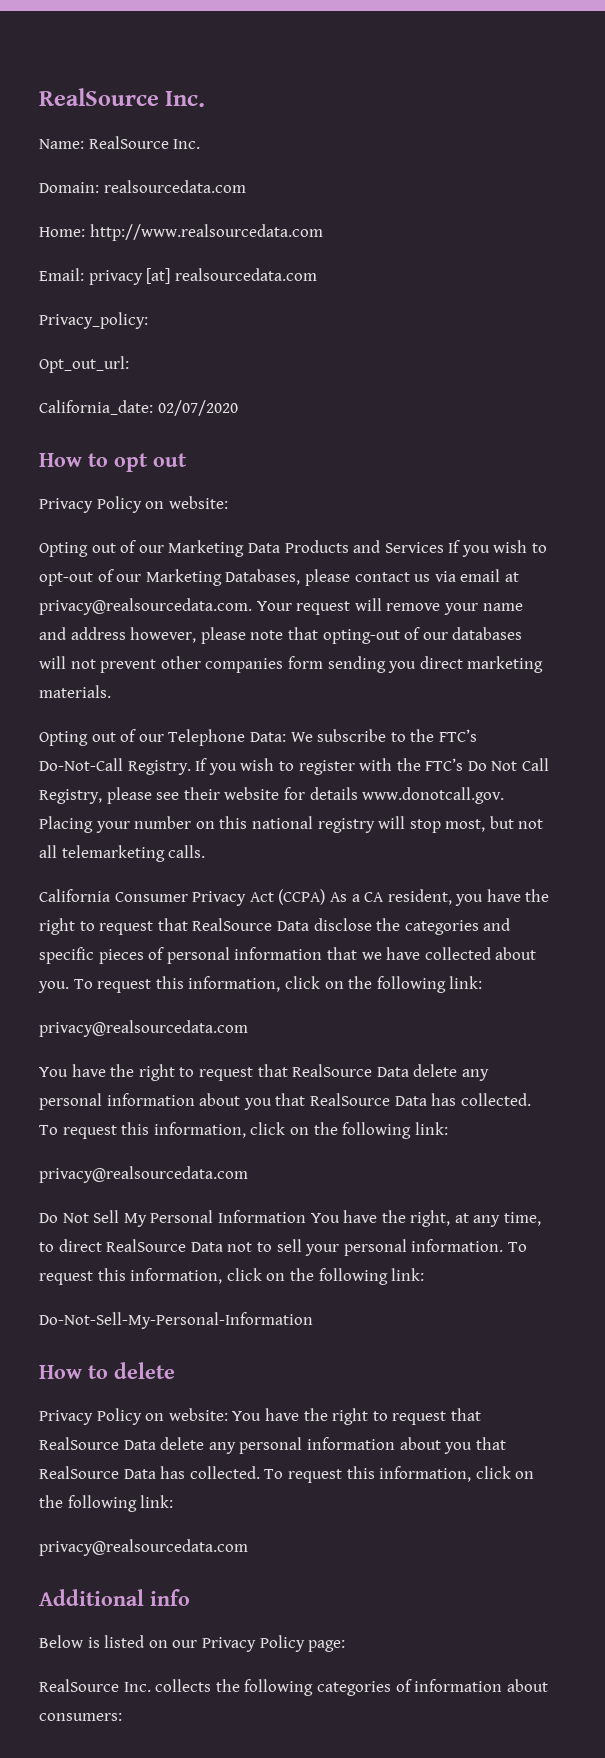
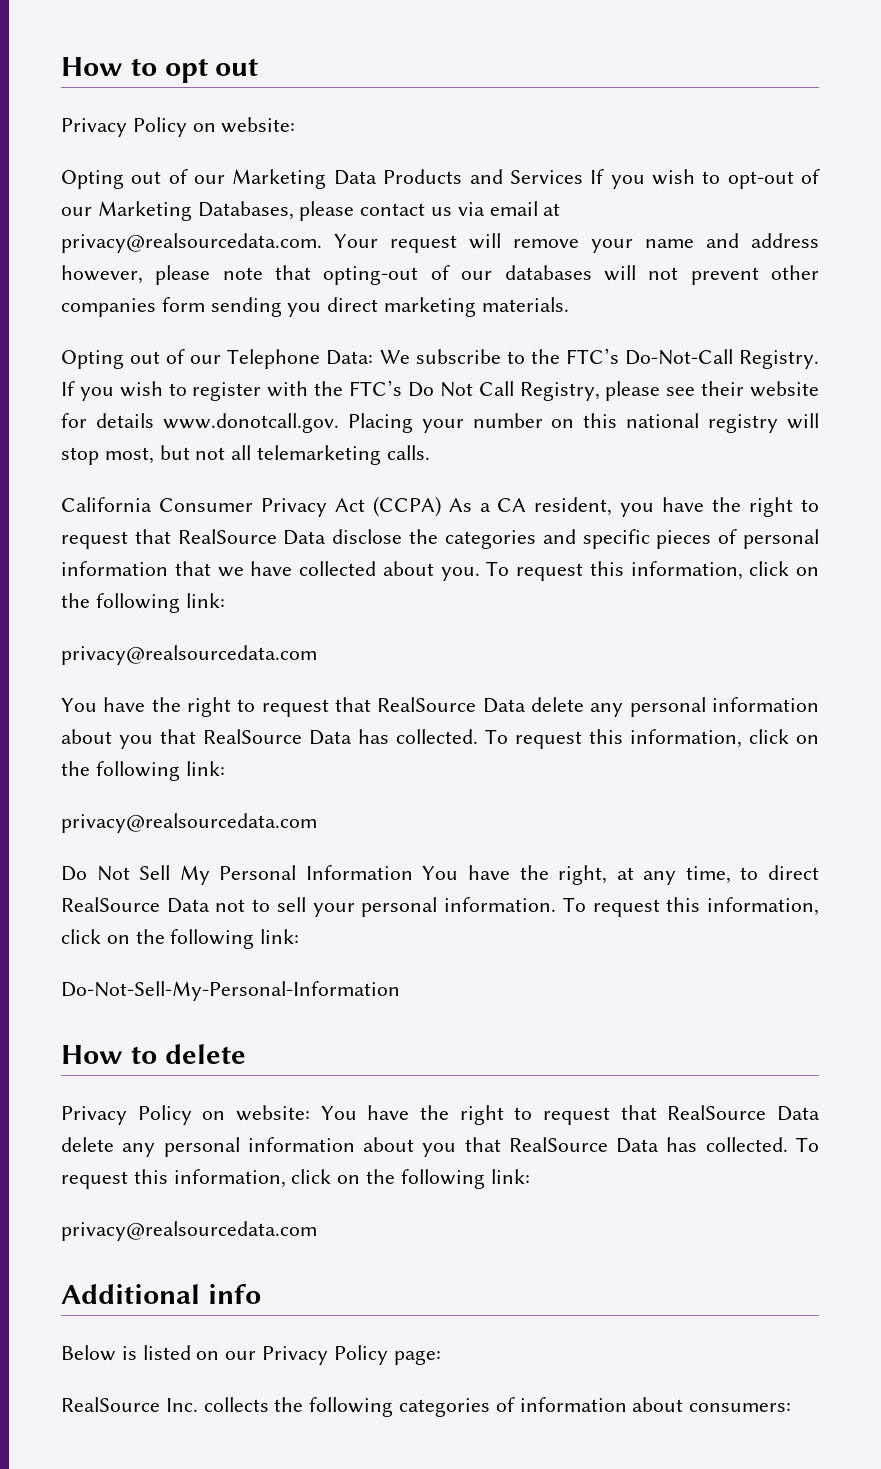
[39,88,206,107] [39,136,201,149] [39,180,246,193] [39,224,323,241] [39,268,317,285] [39,312,148,329] [39,356,129,373] [39,400,238,416] RealSource Inc. // Name: RealSource Inc. // Domain: realsourcedata.com // Home: http://www.realsourcedata.com // Email: privacy [at] realsourcedata.com // Privacy_policy: // Opt_out_url: // California_date: 02/07/2020 // -> (61, 66) none

